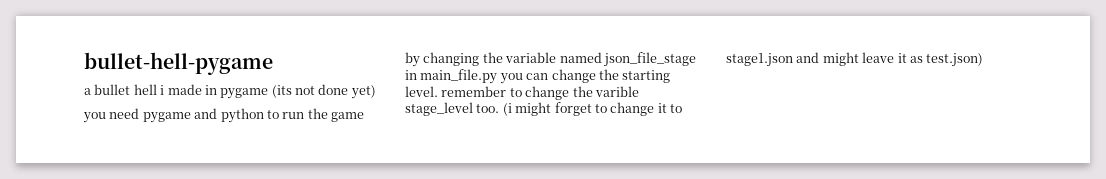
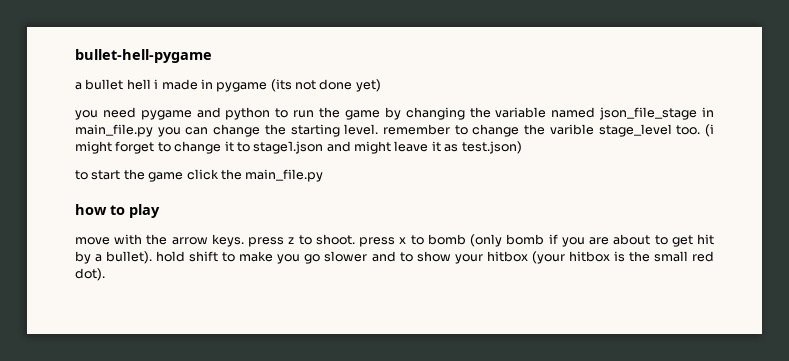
(984, 60) none -> [75,169,324,182] [75,204,160,218] [75,234,714,247] [75,251,714,264] [75,268,105,281] // to start the game click the main_file.py // how to play // move with the arrow keys. press z to shoot. press x to bomb (only bomb if you are about to get hit by a bullet). hold shift to make you go slower and to show your hitbox (your hitbox is the small red dot).

